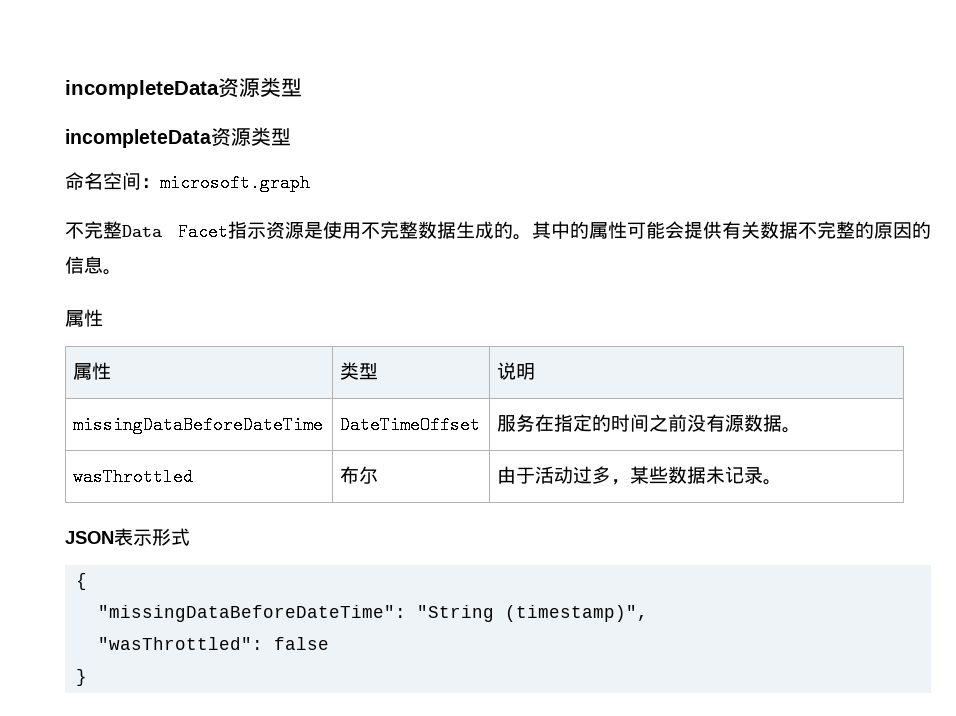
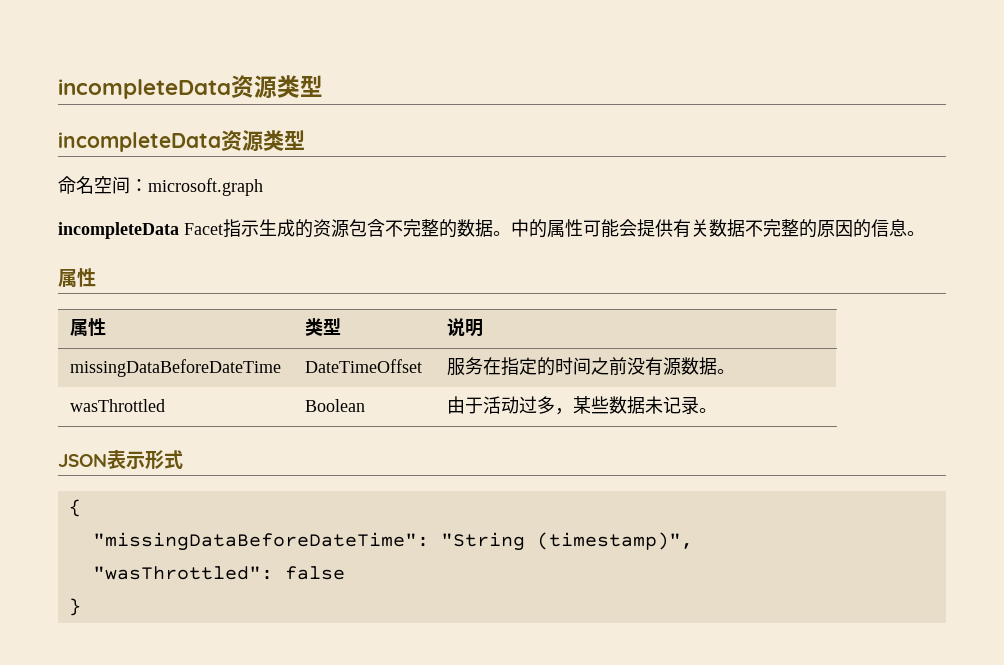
[65,221,551,241] 不完整Data Facet指示资源是使用不完整数据生成的。其 -> [58,219,511,239] incompleteData Facet指示生成的资源包含不完整的数据。
[340,466,379,484] 布尔 -> [304,399,365,412] Boolean

